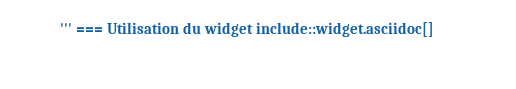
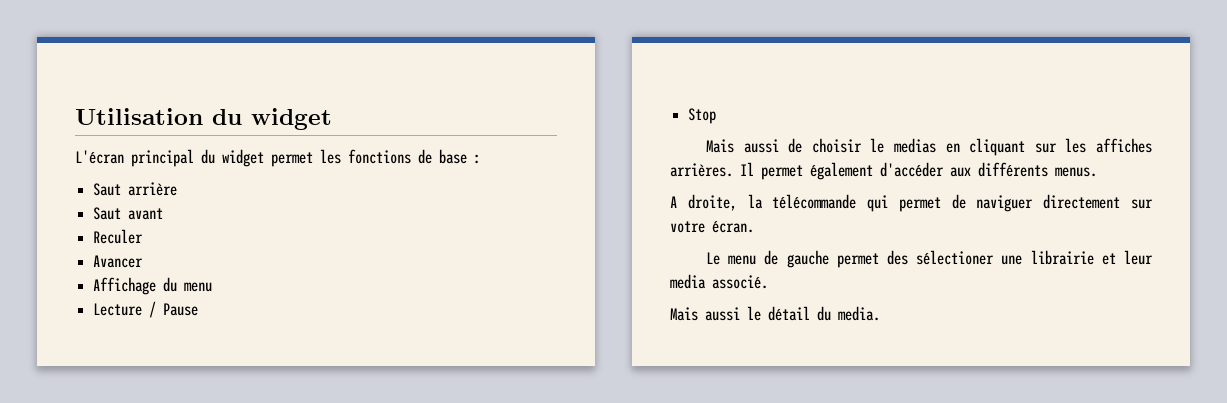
[60,23,104,34] ''' === -> (75, 116) none
[256,22,435,37] include::widget.asciidoc[] -> [75,149,481,167] [93,182,178,196] [93,207,164,220] [93,229,144,244] [93,255,144,268] [93,277,213,295] [93,301,199,318] [688,108,717,124] [705,138,1152,156] [670,162,1097,180] [670,194,1153,212] [670,221,754,233] [705,250,1153,268] [670,274,768,289] [670,306,880,321] // L'écran principal du widget permet les fonctions de base : // Saut arrière // Saut avant // Reculer // Avancer // Affichage du menu // Lecture / Pause // Stop // Mais aussi de choisir le medias en cliquant sur les affiches arrières. Il permet également d'accéder aux différents menus. // A droite, la télécommande qui permet de naviguer directement sur votre écran. // Le menu de gauche permet des sélectioner une librairie et leur media associé. // Mais aussi le détail du media.

